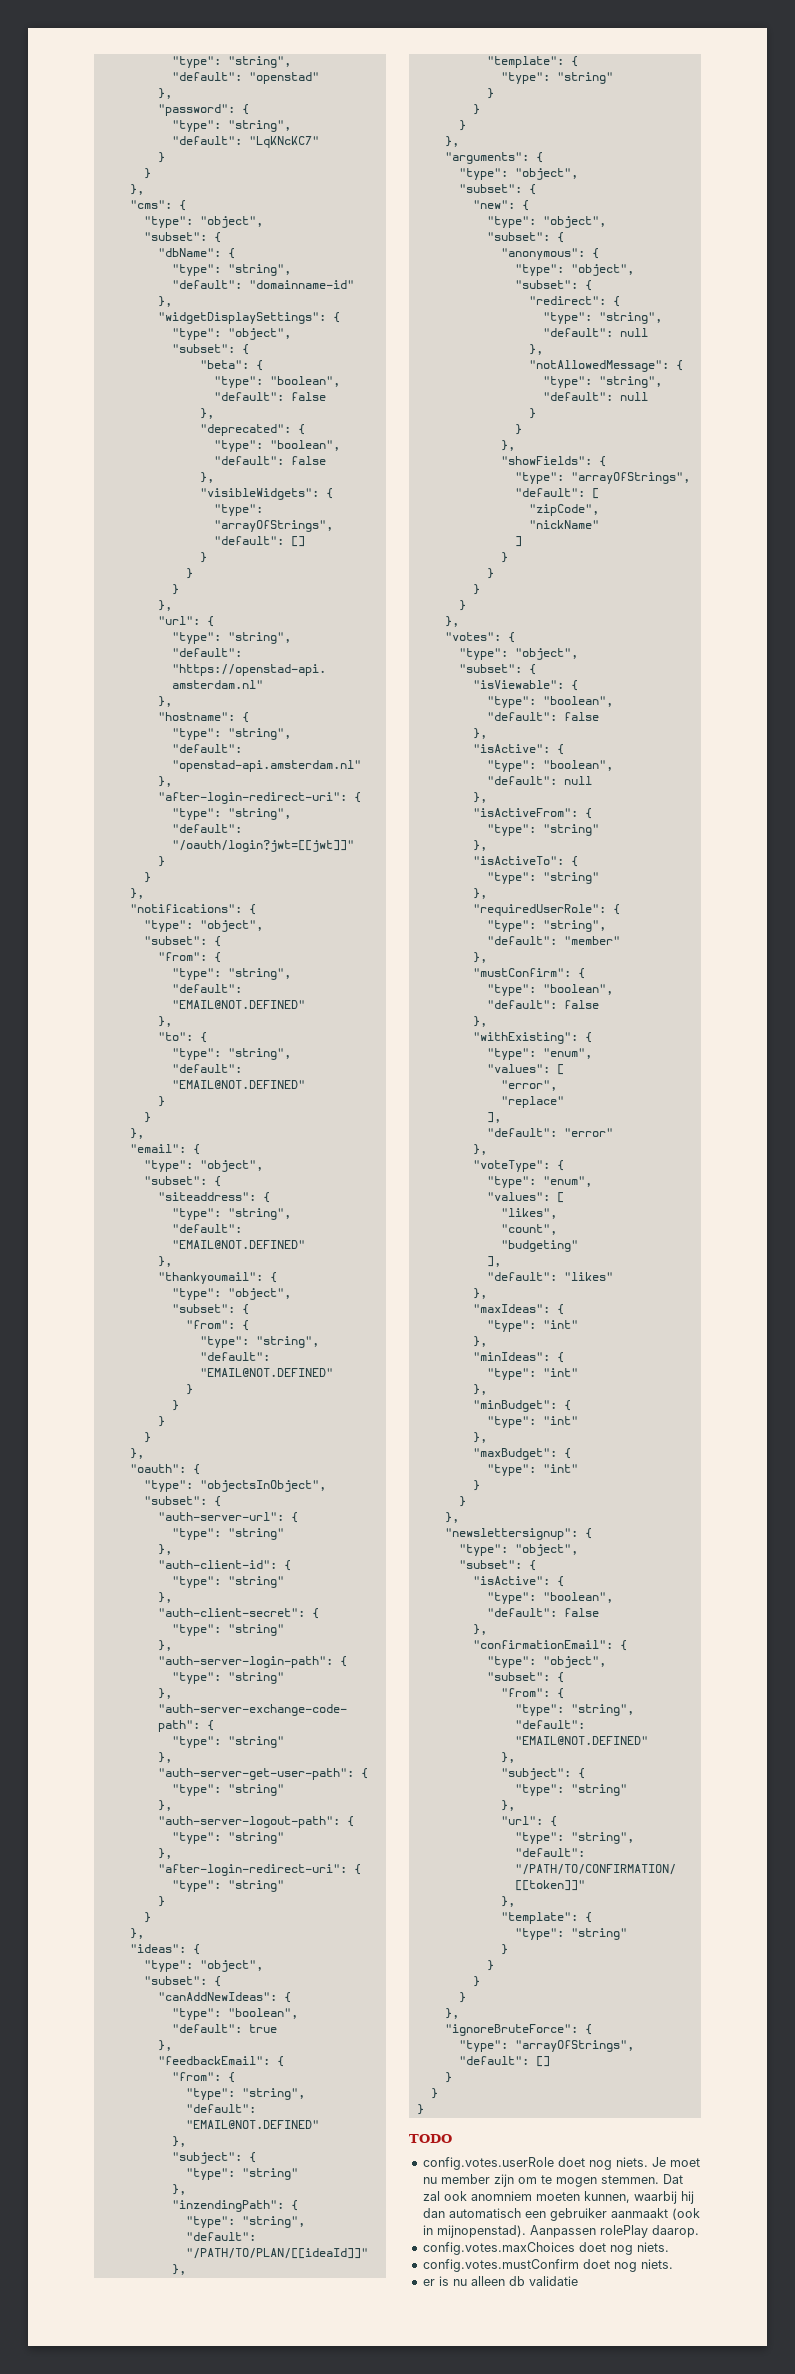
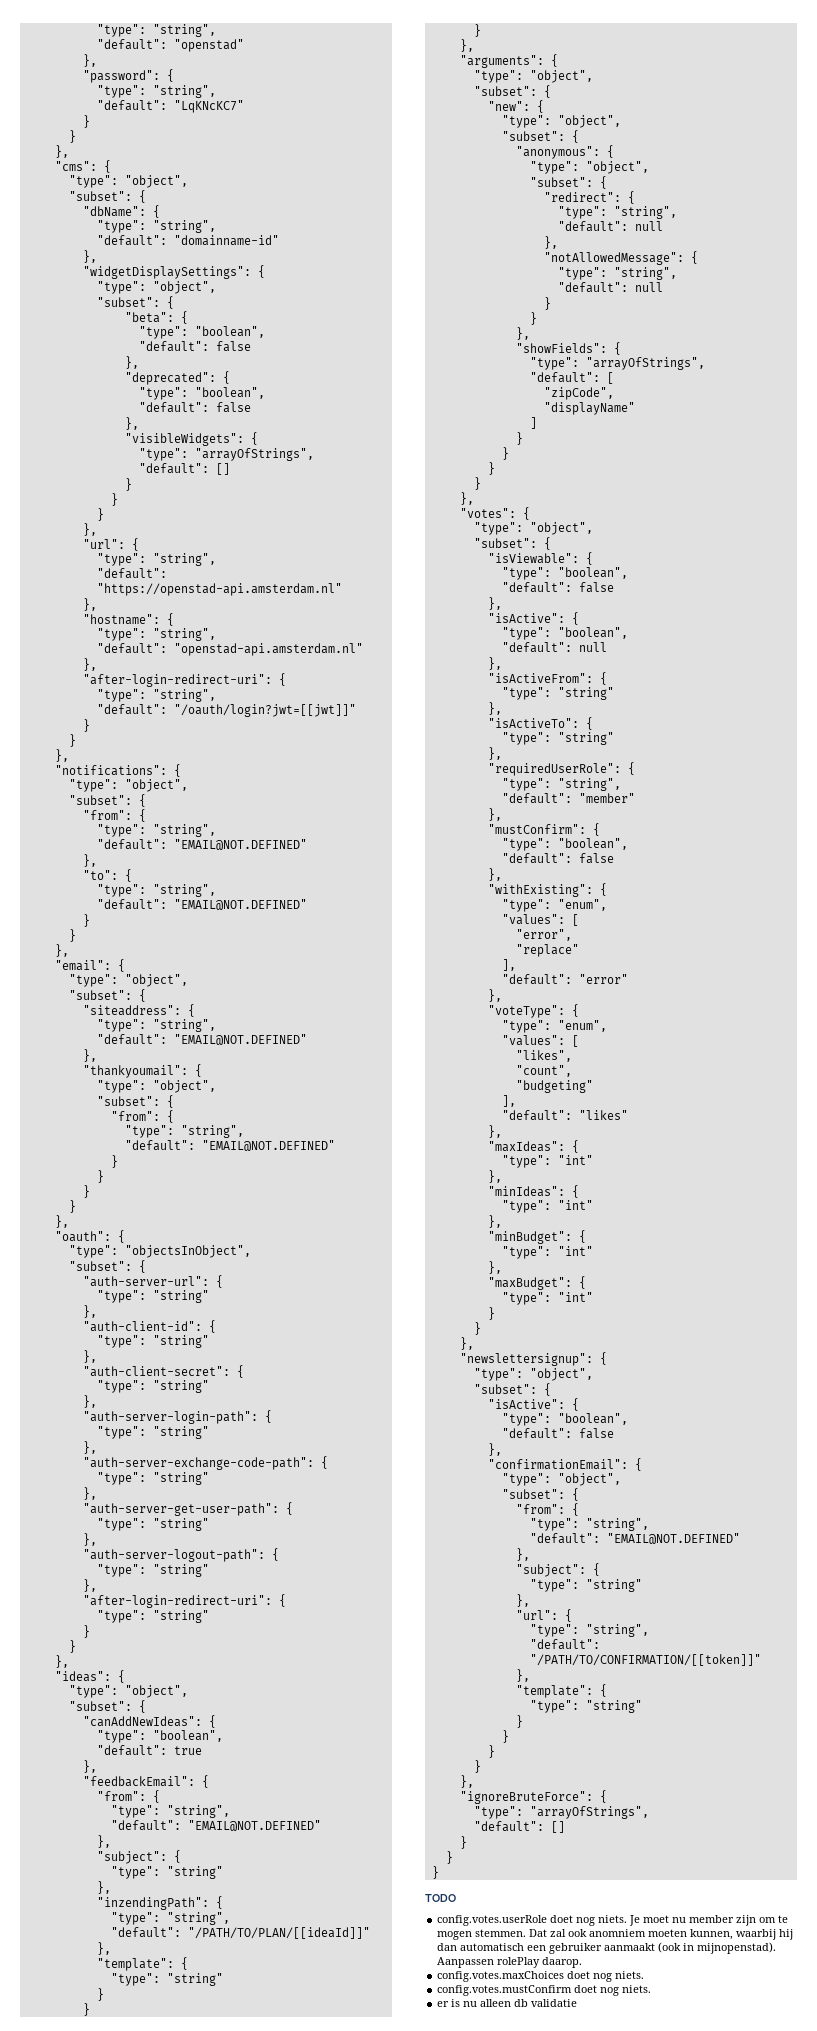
[528,520,599,529] "nickName" -> [543,402,635,415] "displayName"

